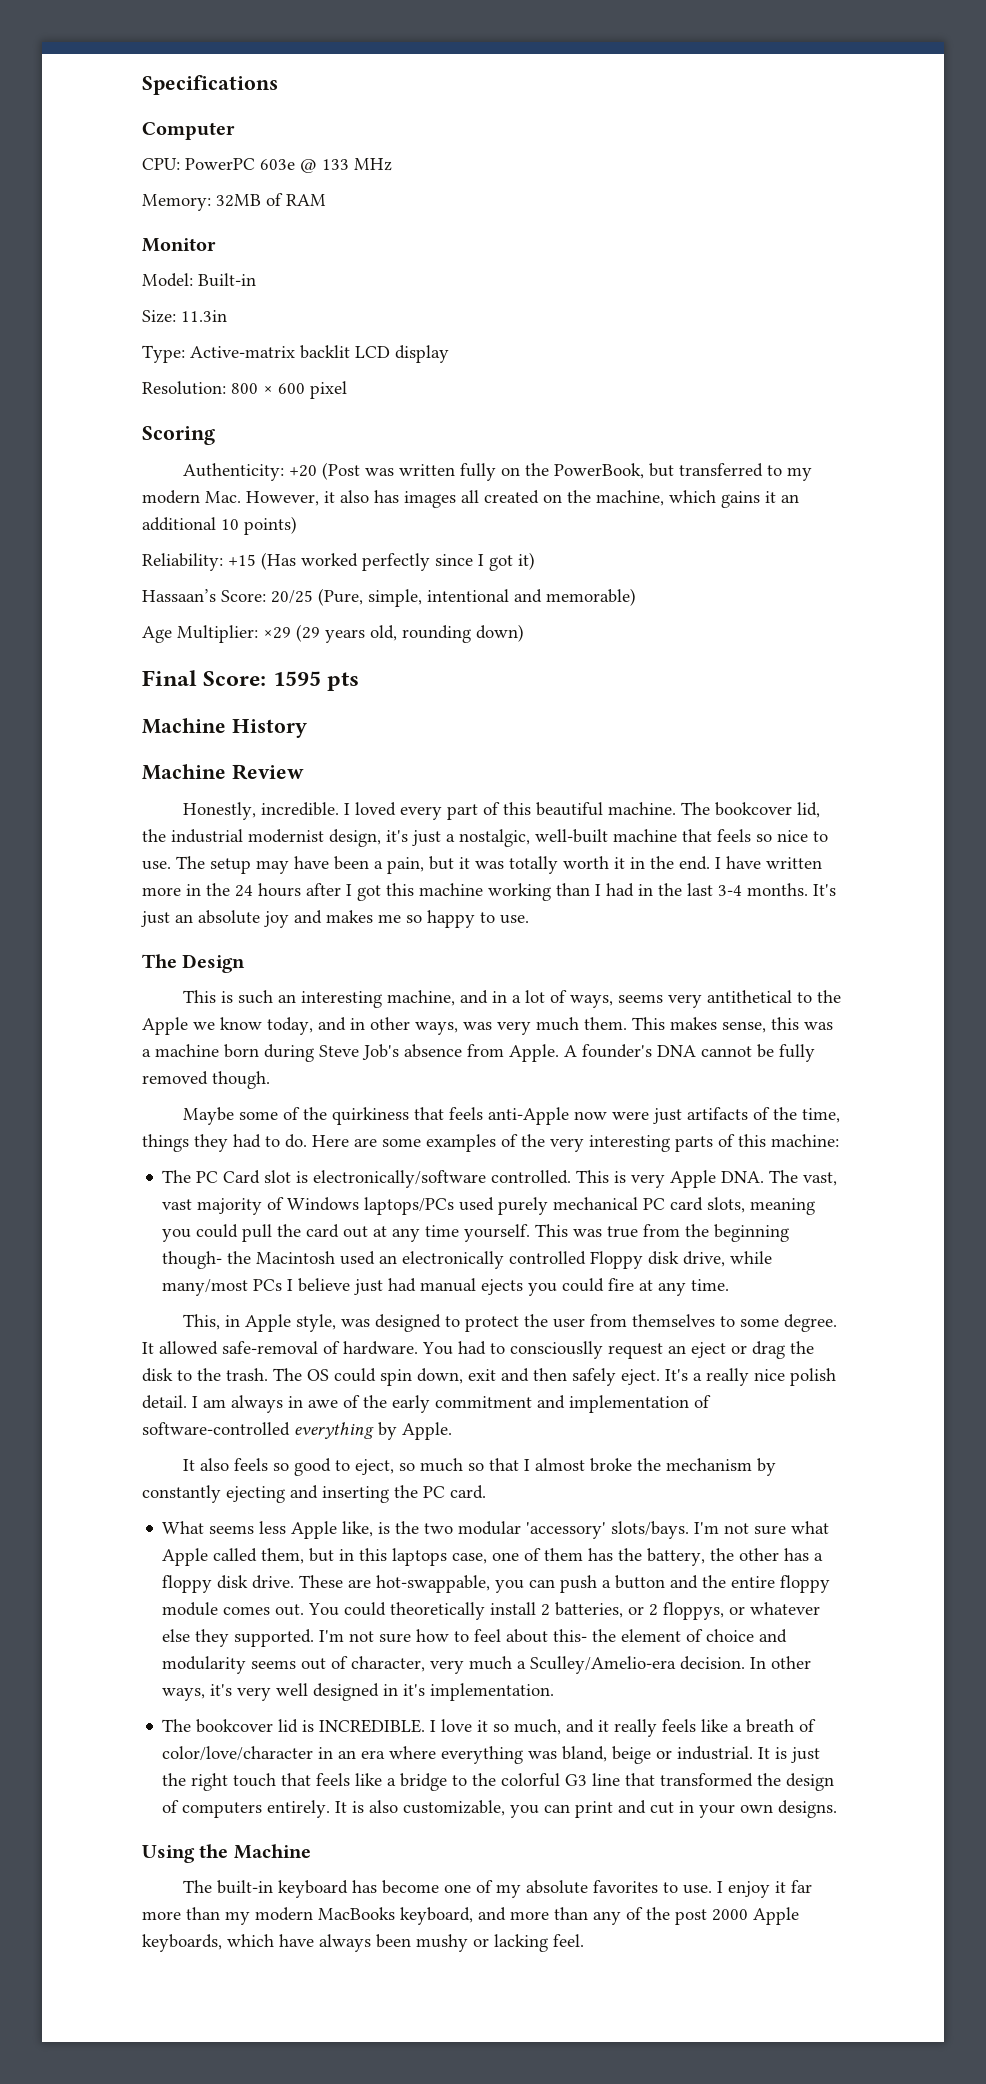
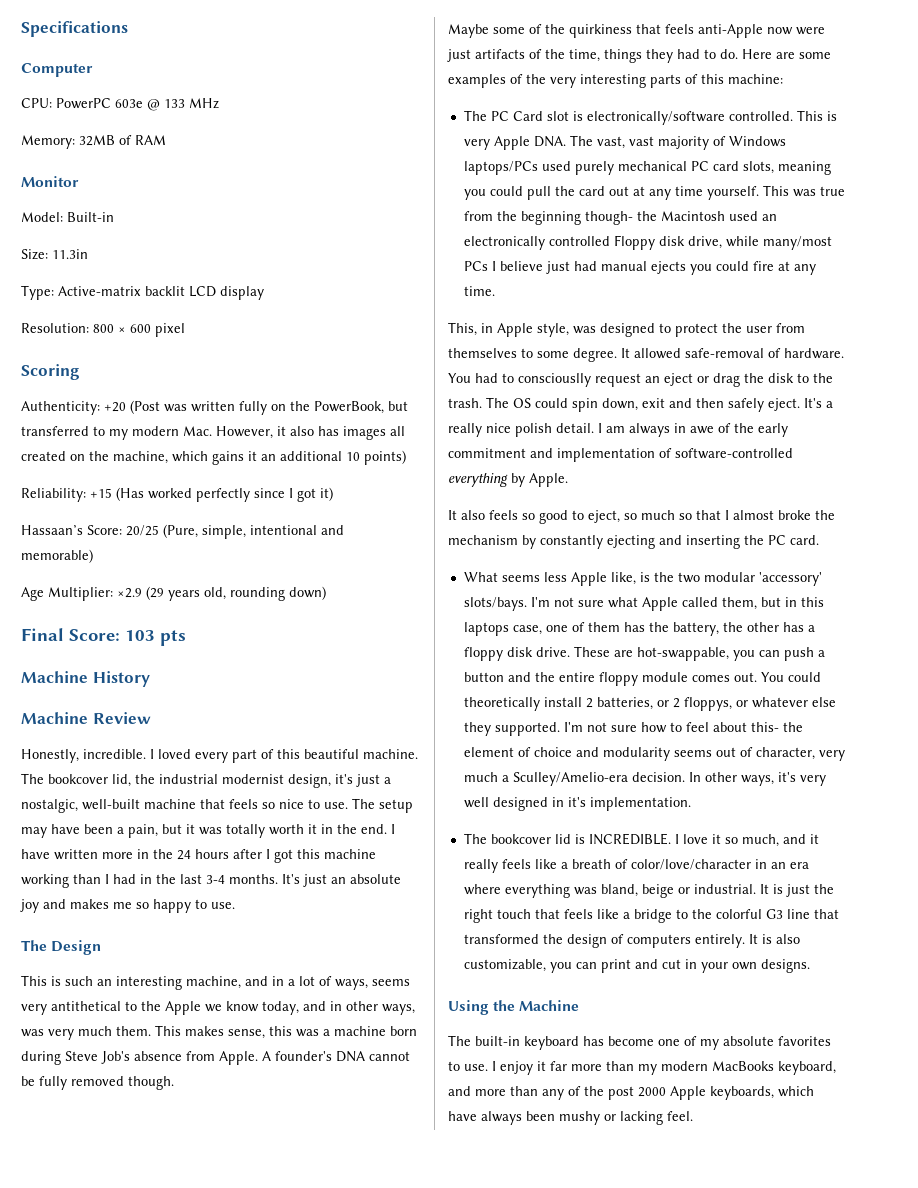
[263,627,291,639] ×29 -> [117,588,142,598] ×2.9
[272,671,321,686] 1595 -> [125,630,155,641] 103

